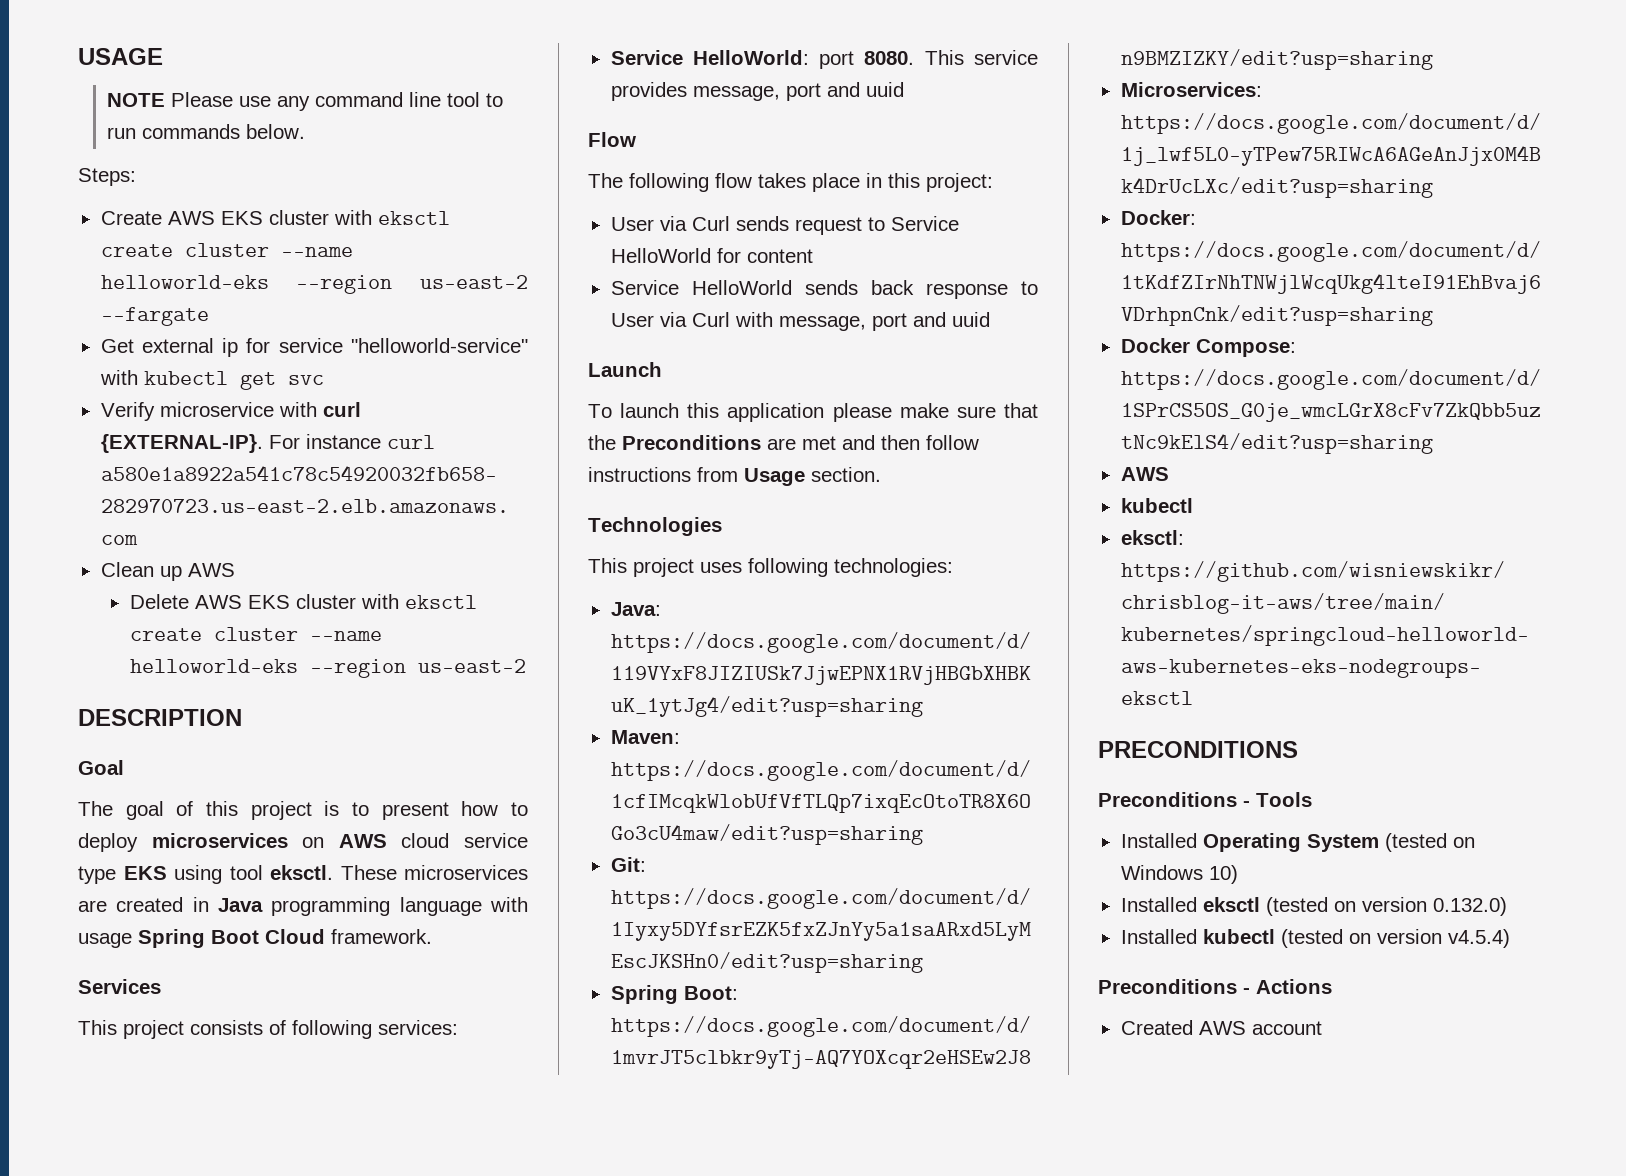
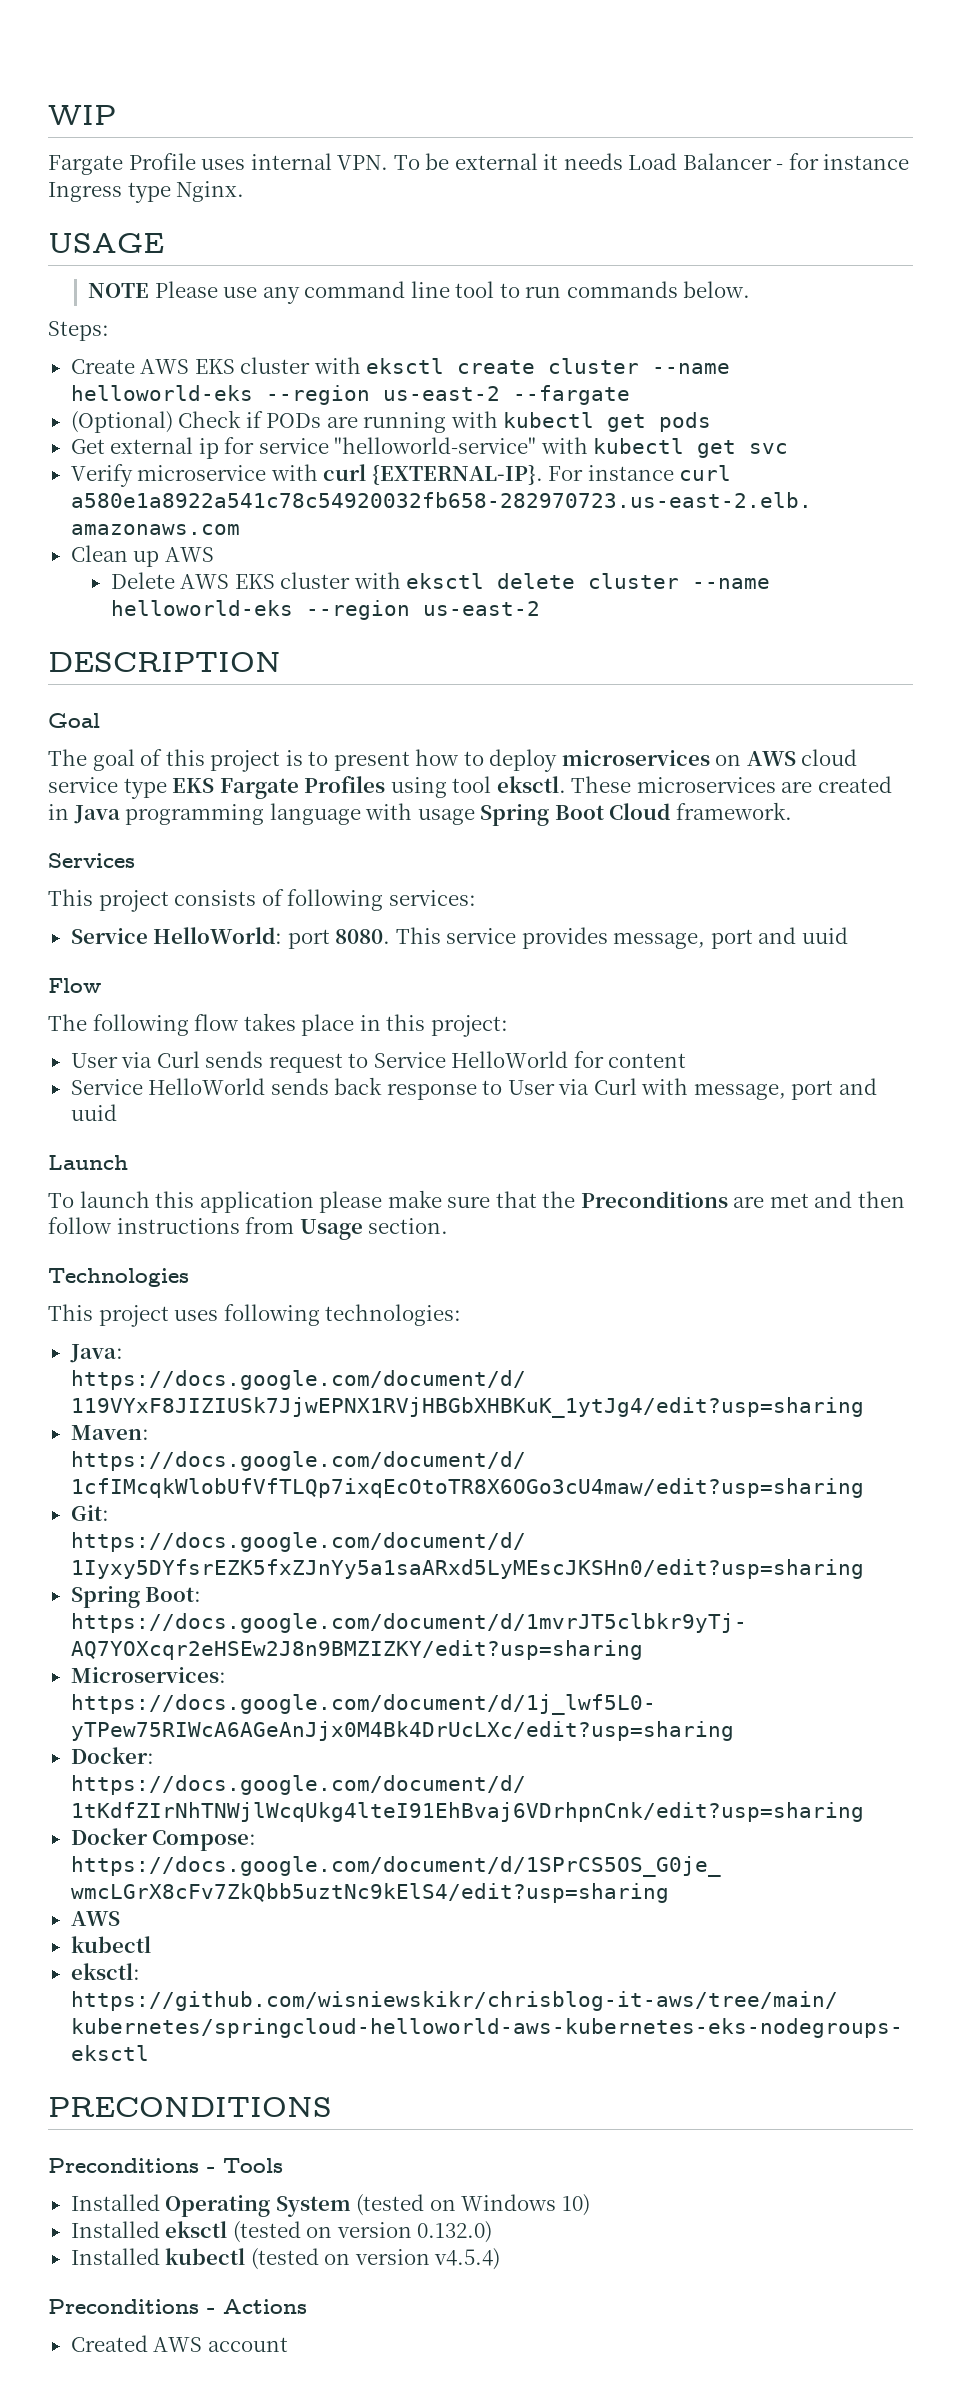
(78, 56) none -> [48,105,116,125] [48,153,910,175] [48,181,245,203] WIP // Fargate Profile uses internal VPN. To be external it needs Load Balancer - for instance Ingress type Nginx. //
(209, 316) none -> [70,410,712,433] // (Optional) Check if PODs are running with kubectl get pods
[129,628,202,641] create -> [497,573,576,589] delete
(167, 873) none -> [219,776,386,799] Fargate Profiles

